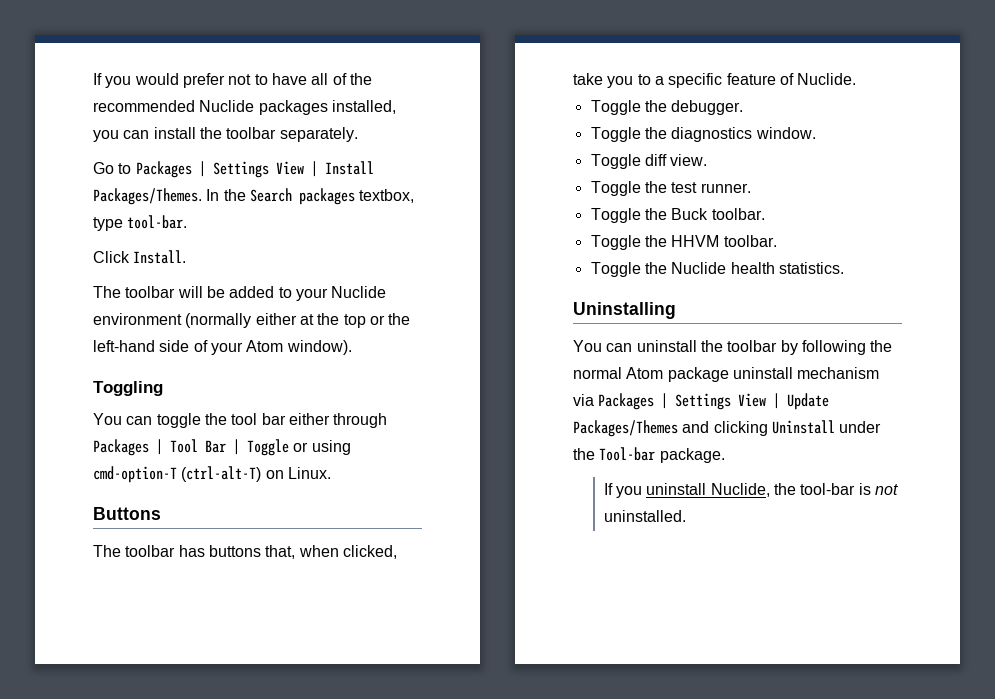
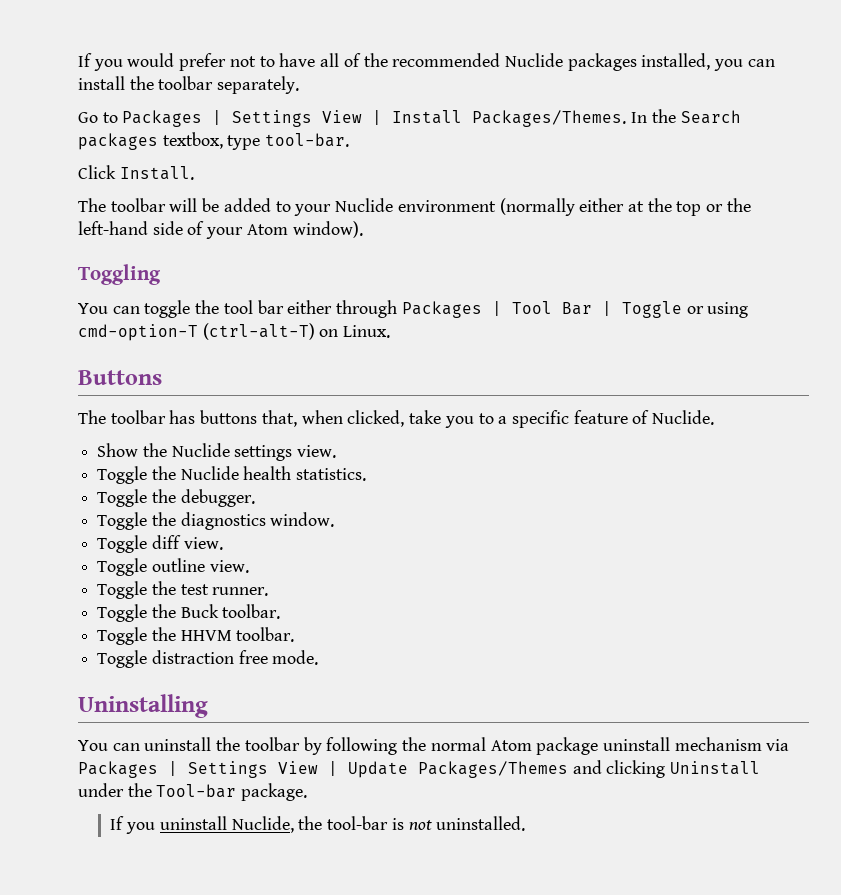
(857, 79) none -> [97,443,337,461] [97,466,367,484] // Show the Nuclide settings view. // Toggle the Nuclide health statistics.
(708, 160) none -> [97,558,249,576] // Toggle outline view.
[644,262,844,274] the Nuclide health statistics. -> [151,650,319,665] distraction free mode.

